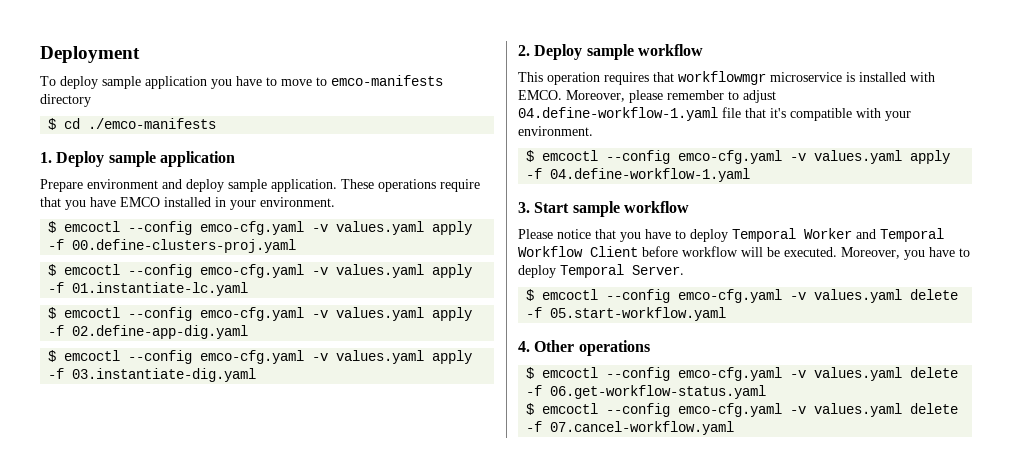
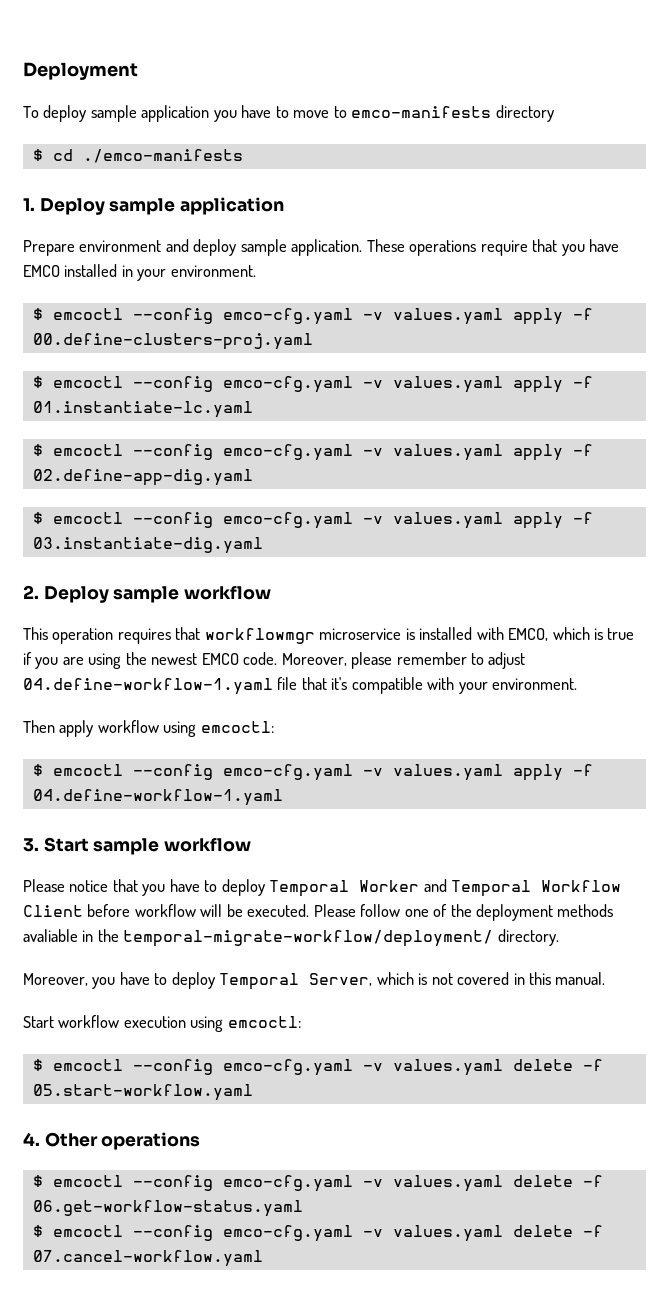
[518,90,562,100] EMCO. -> [508,627,635,641] [23,652,278,669] EMCO, which is true if you are using the newest EMCO code.
(593, 131) none -> [23,720,274,737] // Then apply workflow using emcoctl:
(837, 252) none -> [313,904,614,921] [23,929,559,947] Please follow one of the deployment methods avaliable in the temporal-migrate-workflow/deployment/ directory. //
[632,265,684,275] Server. -> [309,972,606,986] [23,1015,301,1032] Server, which is not covered in this manual. // Start workflow execution using emcoctl:

